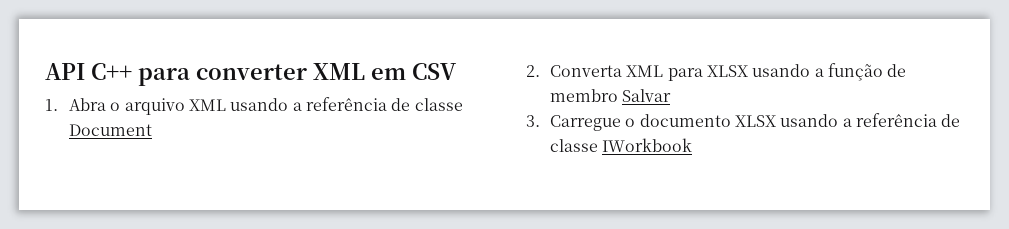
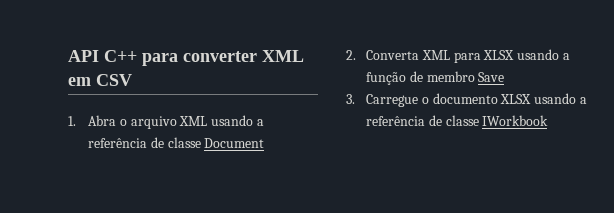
[622,89,672,102] Salvar -> [478,72,505,82] Save

